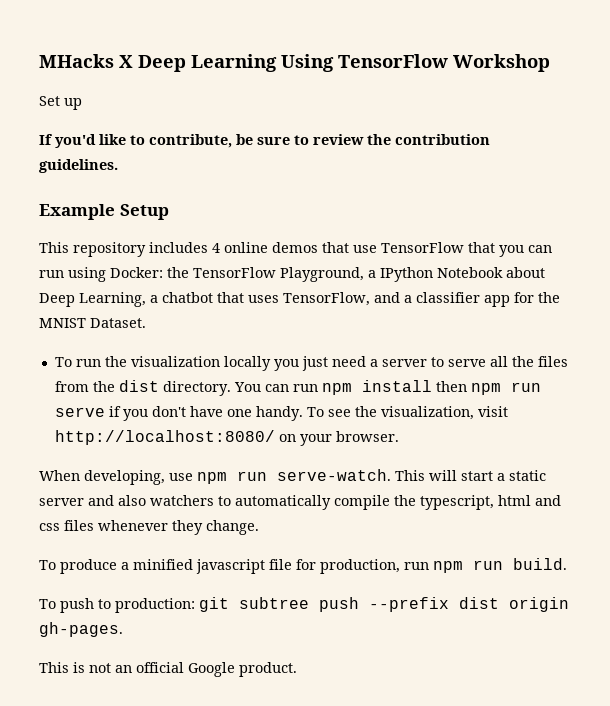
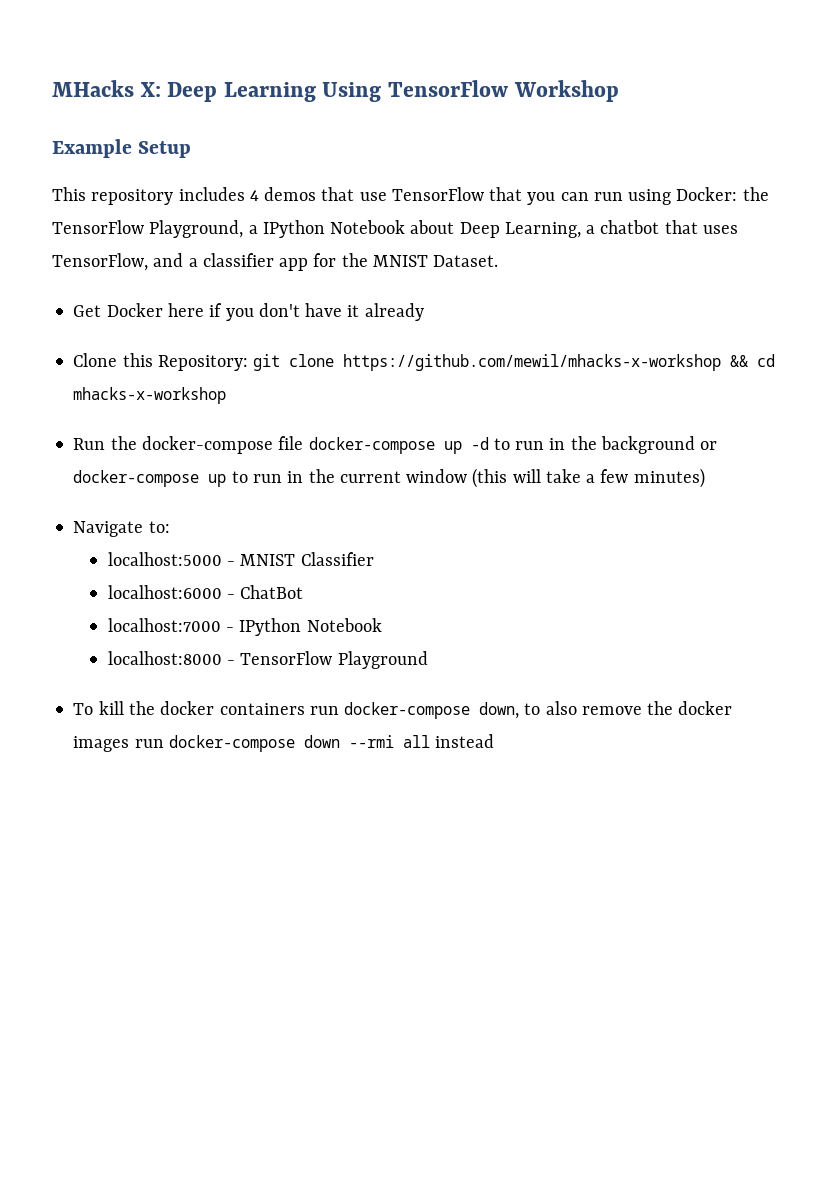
[119,55,133,68] X -> [139,82,161,97] X:
[39,96,82,110] [39,134,490,148] [39,159,118,173] // Set up // If you'd like to contribute, be sure to review the contribution guidelines. -> (619, 91) none
[224,242,268,253] online -> (259, 195) none
[54,356,568,371] [54,380,541,396] [54,406,508,421] [54,430,399,446] [39,469,546,485] [39,495,561,510] [39,520,259,535] [39,558,567,574] [39,597,569,613] [39,622,123,637] [39,662,297,677] To run the visualization locally you just need a server to serve all the files from the dist directory. You can run npm install then npm run serve if you don't have one handy. To see the visualization, visit http://localhost:8080/ on your browser. // When developing, use npm run serve-watch. This will start a static server and also watchers to automatically compile the typescript, html and css files whenever they change. // To produce a minified javascript file for production, run npm run build. // To push to production: git subtree push --prefix dist origin gh-pages. // This is not an official Google product. -> [73,303,424,321] [73,353,776,371] [73,387,227,404] [73,436,718,454] [73,468,705,488] [73,521,170,537] [107,552,374,566] [107,585,304,599] [107,618,382,636] [107,651,428,669] [73,701,733,719] [73,734,495,752] Get Docker here if you don't have it already // Clone this Repository: git clone https://github.com/mewil/mhacks-x-workshop && cd mhacks-x-workshop // Run the docker-compose file docker-compose up -d to run in the background or docker-compose up to run in the current window (this will take a few minutes) // Navigate to: // localhost:5000 - MNIST Classifier // localhost:6000 - ChatBot // localhost:7000 - IPython Notebook // localhost:8000 - TensorFlow Playground // To kill the docker containers run docker-compose down, to also remove the docker images run docker-compose down --rmi all instead

